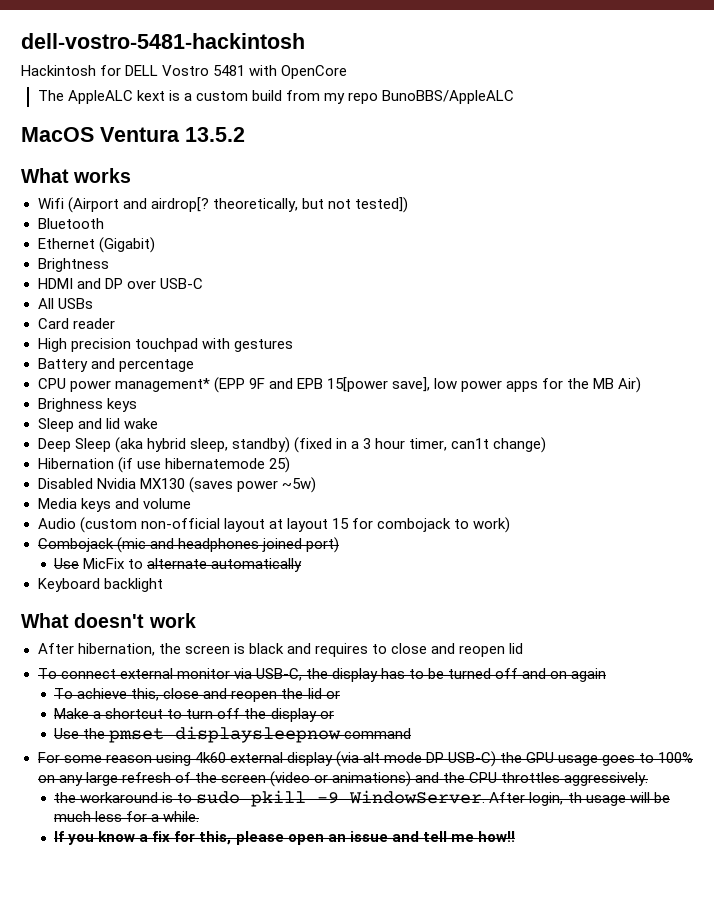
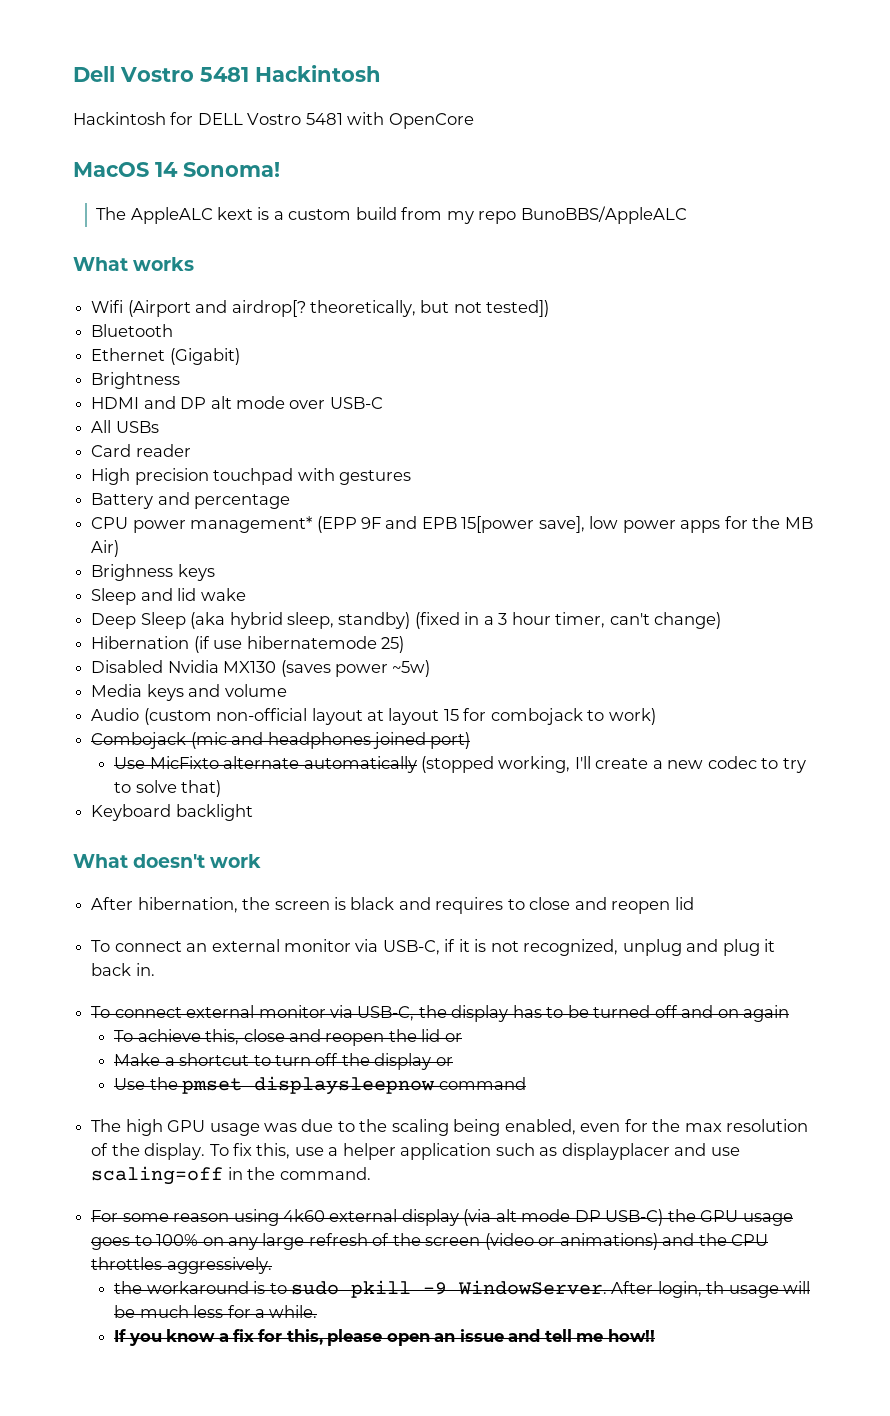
[21,33,305,49] dell-vostro-5481-hackintosh -> [73,65,381,82] Dell Vostro 5481 Hackintosh
(348, 72) none -> [73,162,280,177] // MacOS 14 Sonoma!
[21,127,245,142] // MacOS Ventura 13.5.2 -> (687, 215) none
(123, 283) none -> [210,396,285,409] alt mode
[451,438,490,449] can1t -> [609,613,650,625] can't
[83,558,144,569] MicFix to -> [149,756,219,769] MicFixto
(303, 565) none -> [421,756,806,773] [114,780,222,797] (stopped working, I'll create a new codec to try to solve that)
(524, 648) none -> [91,939,775,956] [91,963,155,976] // To connect an external monitor via USB-C, if it is not recognized, unplug and plug it back in.
(412, 733) none -> [91,1119,808,1136] [91,1143,740,1160] [91,1166,371,1185] // The high GPU usage was due to the scaling being enabled, even for the max resolution of the display. To fix this, use a helper application such as displayplacer and use scaling=off in the command.

